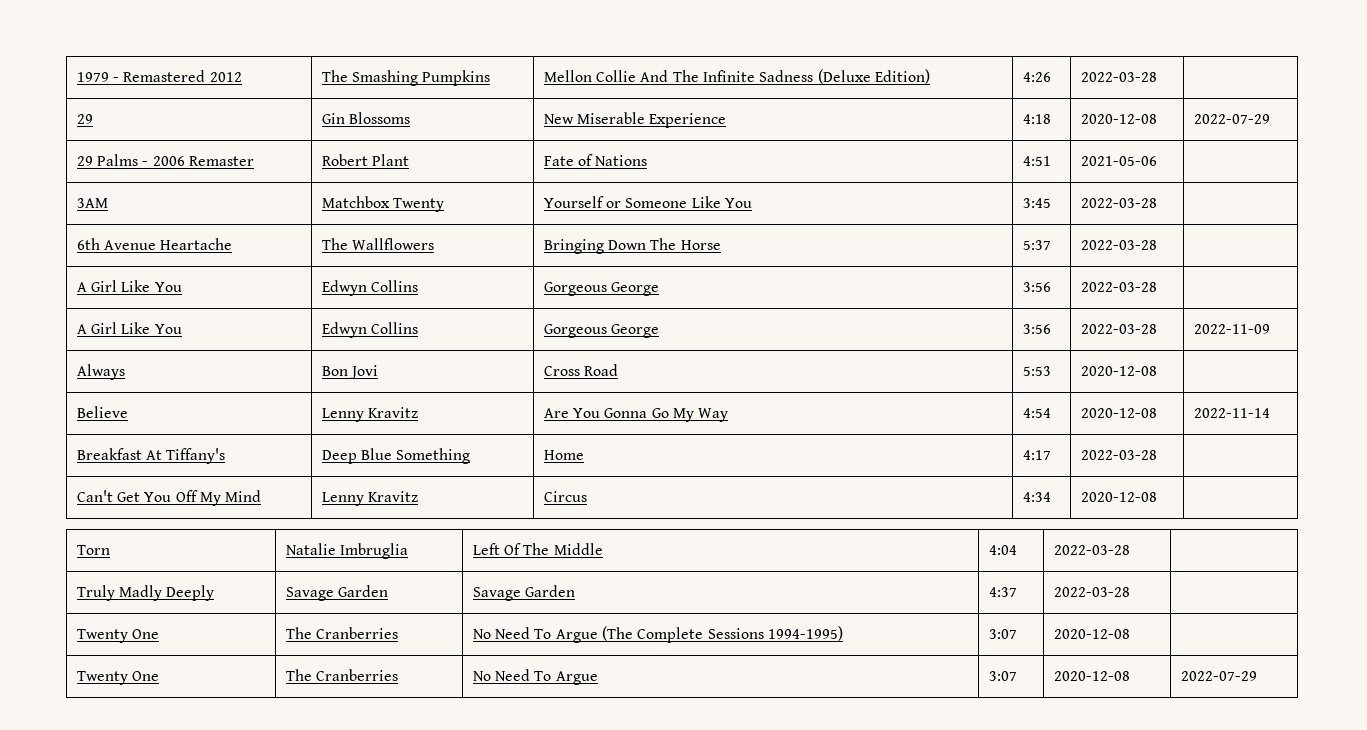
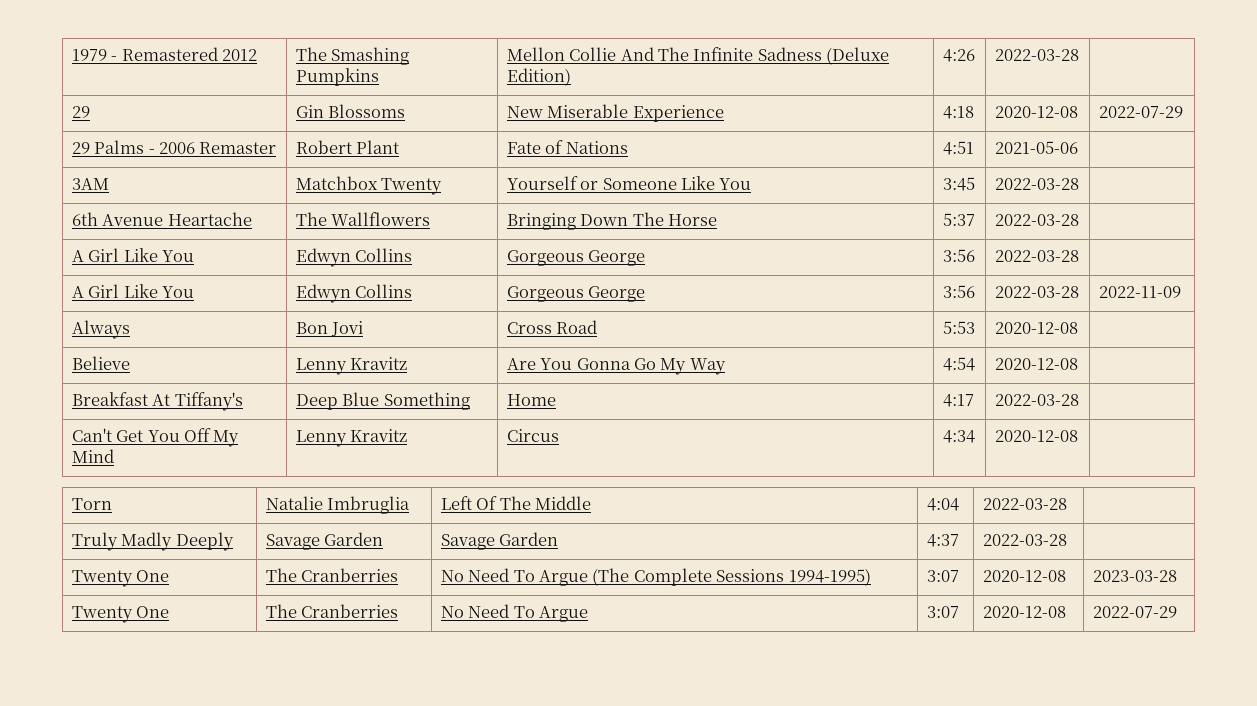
[1193,408,1270,418] 2022-11-14 -> (1078, 364) none
(1130, 634) none -> [1092,570,1177,582] 2023-03-28

